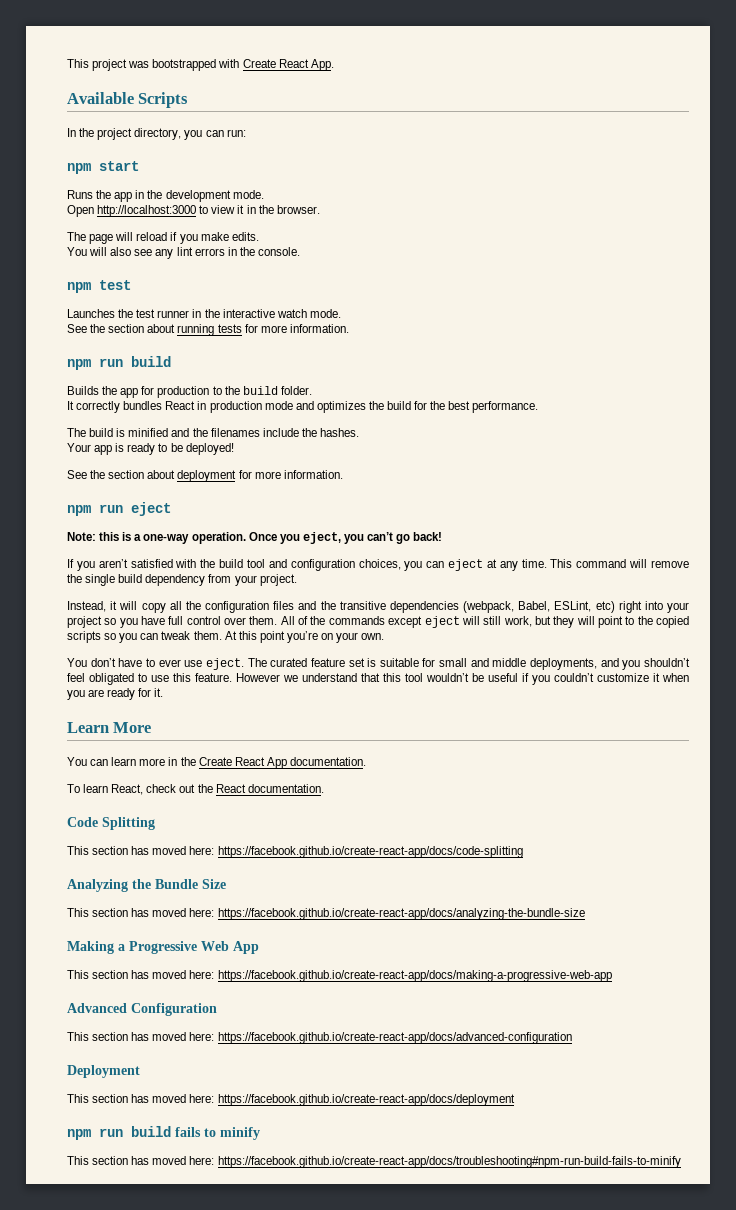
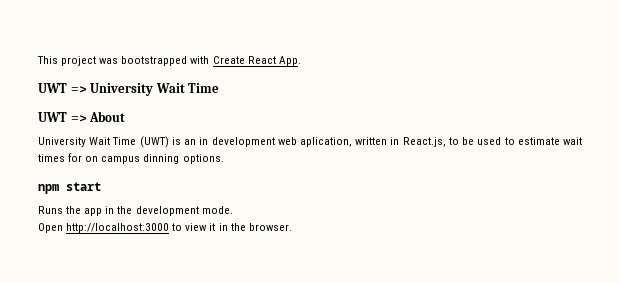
[67,92,189,108] [67,128,246,140] Available Scripts // In the project directory, you can run: -> [38,83,220,96] [38,111,126,122] [38,136,582,148] [38,153,224,164] UWT => University Wait Time // UWT => About // University Wait Time (UWT) is an in development web aplication, written in React.js, to be used to estimate wait times for on campus dinning options.
[67,232,259,244] [67,247,300,259] [67,280,131,293] [67,309,341,318] [67,324,349,336] [67,356,171,370] [67,386,312,398] [67,401,539,413] [67,428,359,437] [67,443,234,455] [67,470,343,482] [67,502,171,516] [67,532,443,544] [67,559,690,571] [67,574,297,586] [67,601,689,613] [67,616,689,628] [67,631,385,643] [67,658,690,670] [67,673,689,685] [67,688,164,700] [67,722,152,733] [67,757,366,769] [67,784,324,795] [67,817,155,830] [67,846,523,858] [67,879,226,892] [67,908,585,920] [67,941,259,954] [67,970,612,982] [67,1003,217,1016] [67,1032,572,1044] [67,1065,140,1078] [67,1094,515,1106] [67,1126,260,1140] [67,1156,681,1168] // The page will reload if you make edits. // You will also see any lint errors in the console. // npm test // Launches the test runner in the interactive watch mode. // See the section about running tests for more information. // npm run build // Builds the app for production to the build folder. // It correctly bundles React in production mode and optimizes the build for the best performance. // The build is minified and the filenames include the hashes. // Your app is ready to be deployed! // See the section about deployment for more information. // npm run eject // Note: this is a one-way operation. Once you eject, you can’t go back! // If you aren’t satisfied with the build tool and configuration choices, you can eject at any time. This command will remove the single build dependency from your project. // Instead, it will copy all the configuration files and the transitive dependencies (webpack, Babel, ESLint, etc) right into your project so you have full control over them. All of the commands except eject will still work, but they will point to the copied scripts so you can tweak them. At this point you’re on your own. // You don’t have to ever use eject. The curated feature set is suitable for small and middle deployments, and you shouldn’t feel obligated to use this feature. However we understand that this tool wouldn’t be useful if you couldn’t customize it when you are ready for it. // Learn More // You can learn more in the Create React App documentation. // To learn React, check out the React documentation. // Code Splitting // This section has moved here: https://facebook.github.io/create-react-app/docs/code-splitting // Analyzing the Bundle Size // This section has moved here: https://facebook.github.io/create-react-app/docs/analyzing-the-bundle-size // Making a Progressive Web App // This section has moved here: https://facebook.github.io/create-react-app/docs/making-a-progressive-web-app // Advanced Configuration // This section has moved here: https://facebook.github.io/create-react-app/docs/advanced-configuration // Deployment // This section has moved here: https://facebook.github.io/create-react-app/docs/deployment // npm run build fails to minify // This section has moved here: https://facebook.github.io/create-react-app/docs/troubleshooting#npm-run-build-fails-to-minify -> (292, 227) none

